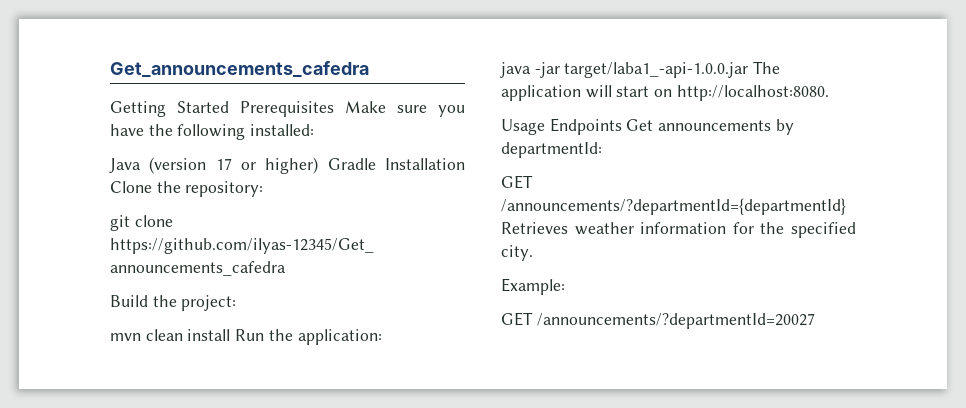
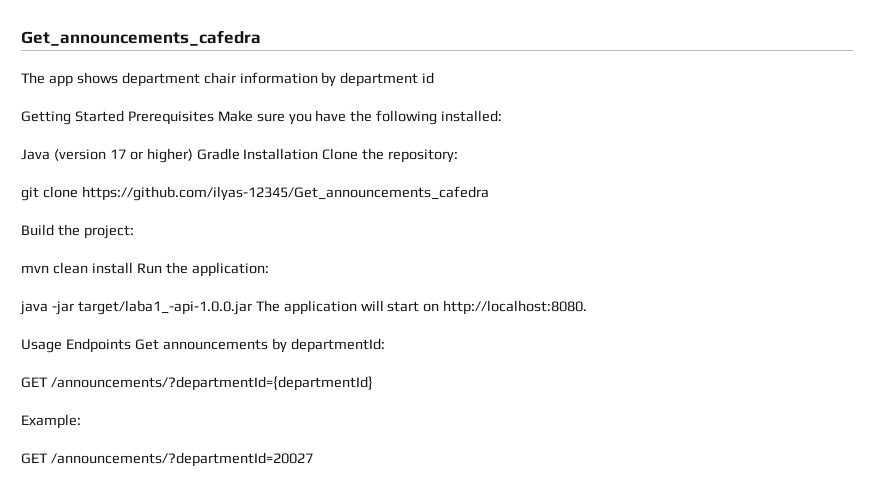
(369, 69) none -> [21,72,435,87] // The app shows department chair information by department id
[501,222,856,238] [501,245,533,261] Retrieves weather information for the specified city. -> (373, 383) none

